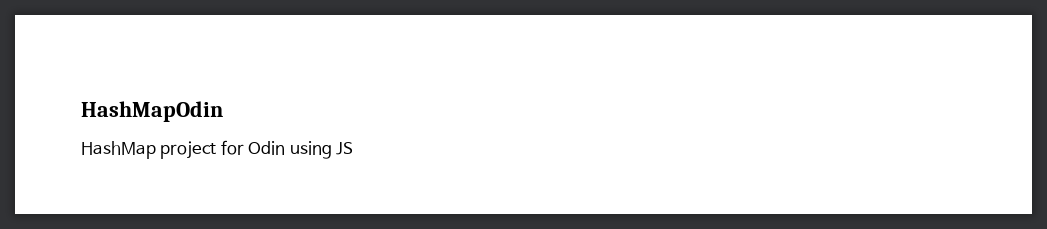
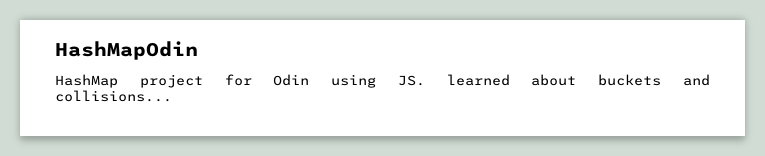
[336,142,354,155] JS -> [397,74,710,86] [55,90,172,102] JS. learned about buckets and collisions...

